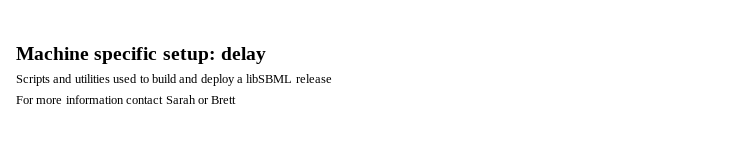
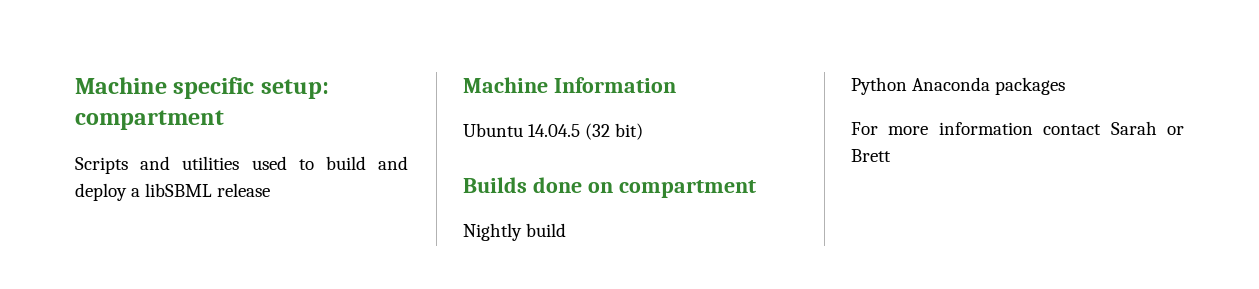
[220,47,266,64] delay -> [75,110,224,130] compartment
(332, 78) none -> [463,77,676,93] [463,123,644,140] [463,177,756,198] [463,223,567,241] [851,77,1066,95] // Machine Information // Ubuntu 14.04.5 (32 bit) // Builds done on compartment // Nightly build // Python Anaconda packages

